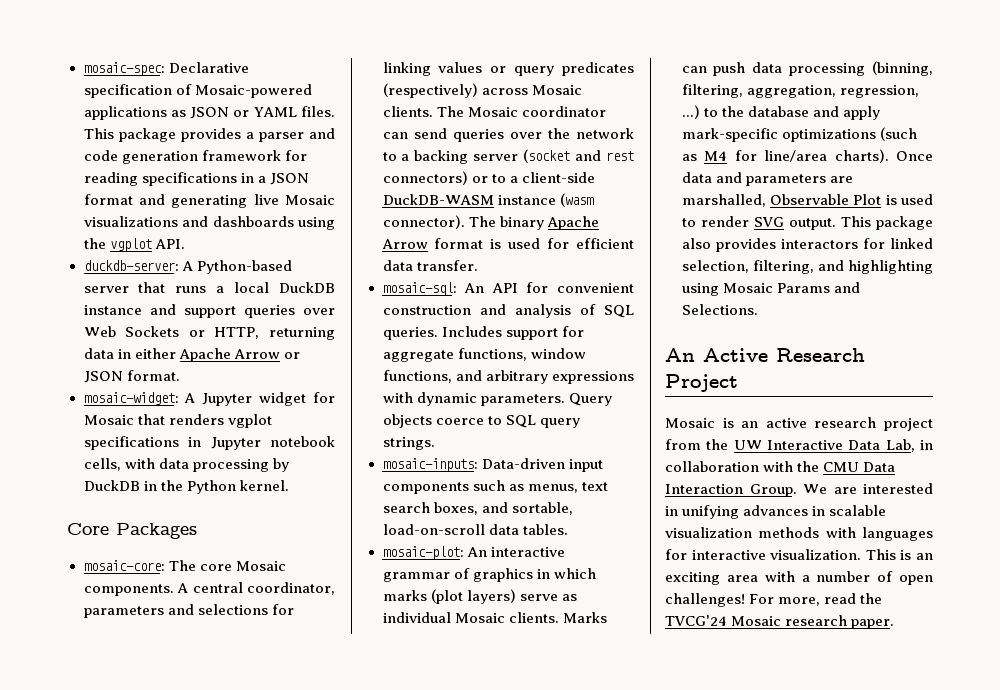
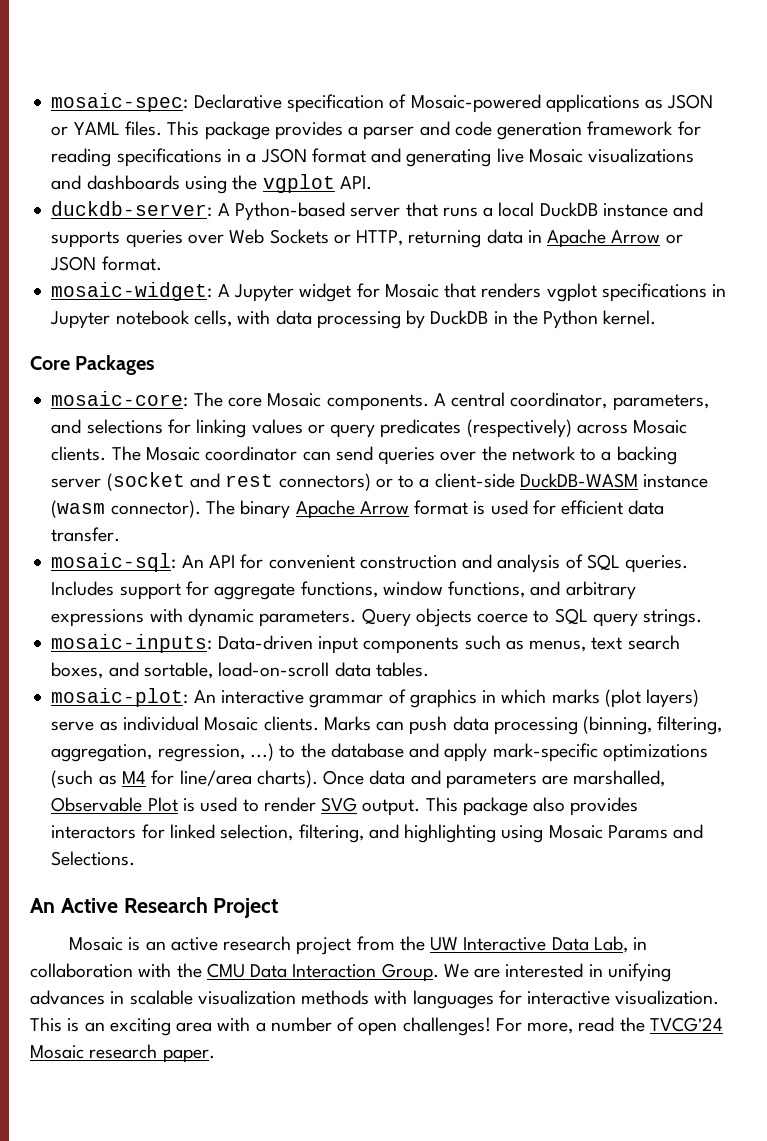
[183,306,236,318] support -> [51,231,121,248] supports
[134,348,176,359] either -> (542, 236) none
[83,606,164,618] parameters -> [612,394,709,411] parameters,

